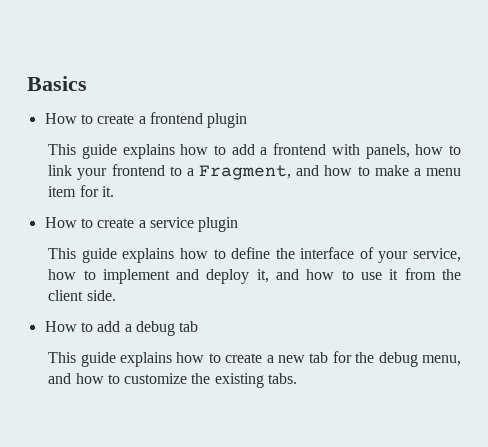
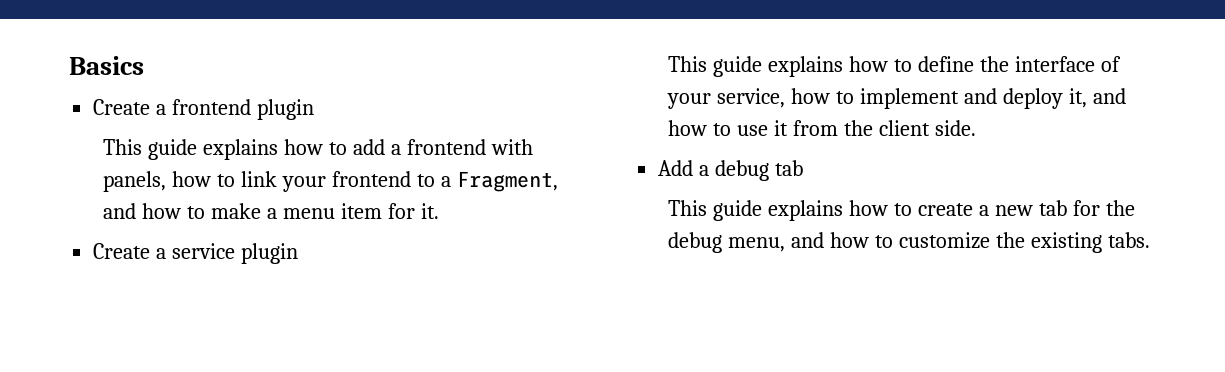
[44,113,135,124] How to create -> [93,99,151,115] Create
[44,217,135,228] How to create -> [93,243,151,259] Create
[44,321,121,332] How to add -> [658,160,694,176] Add

